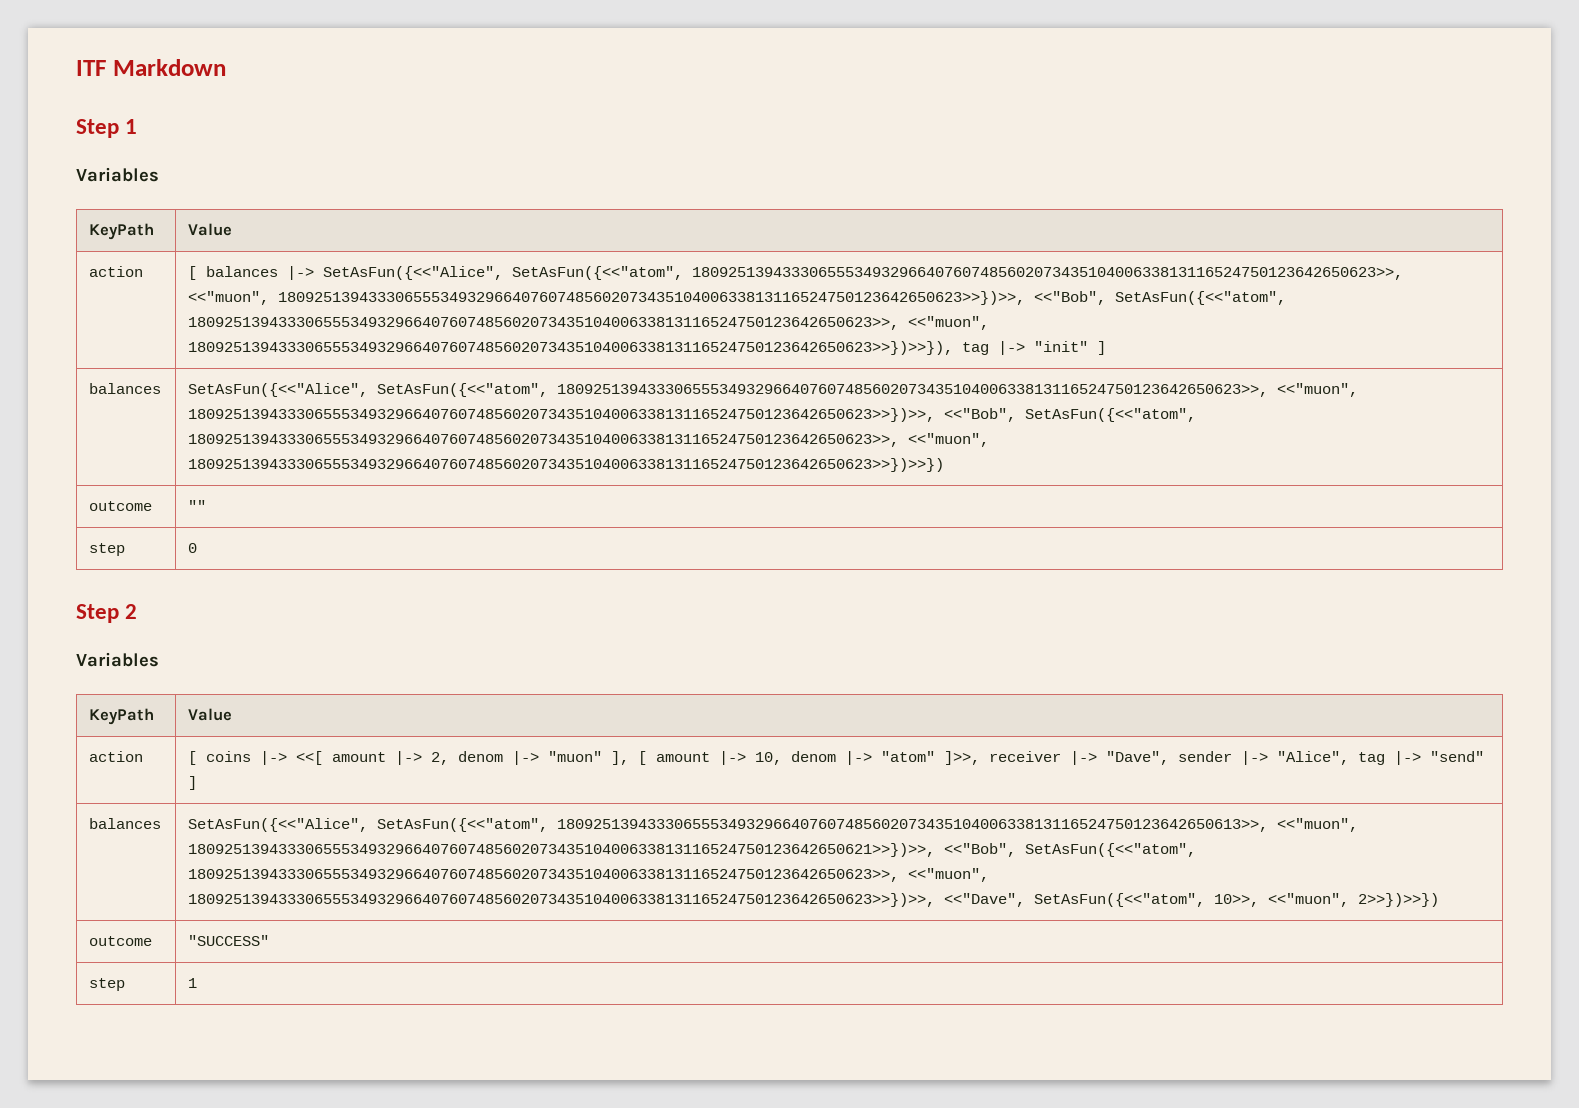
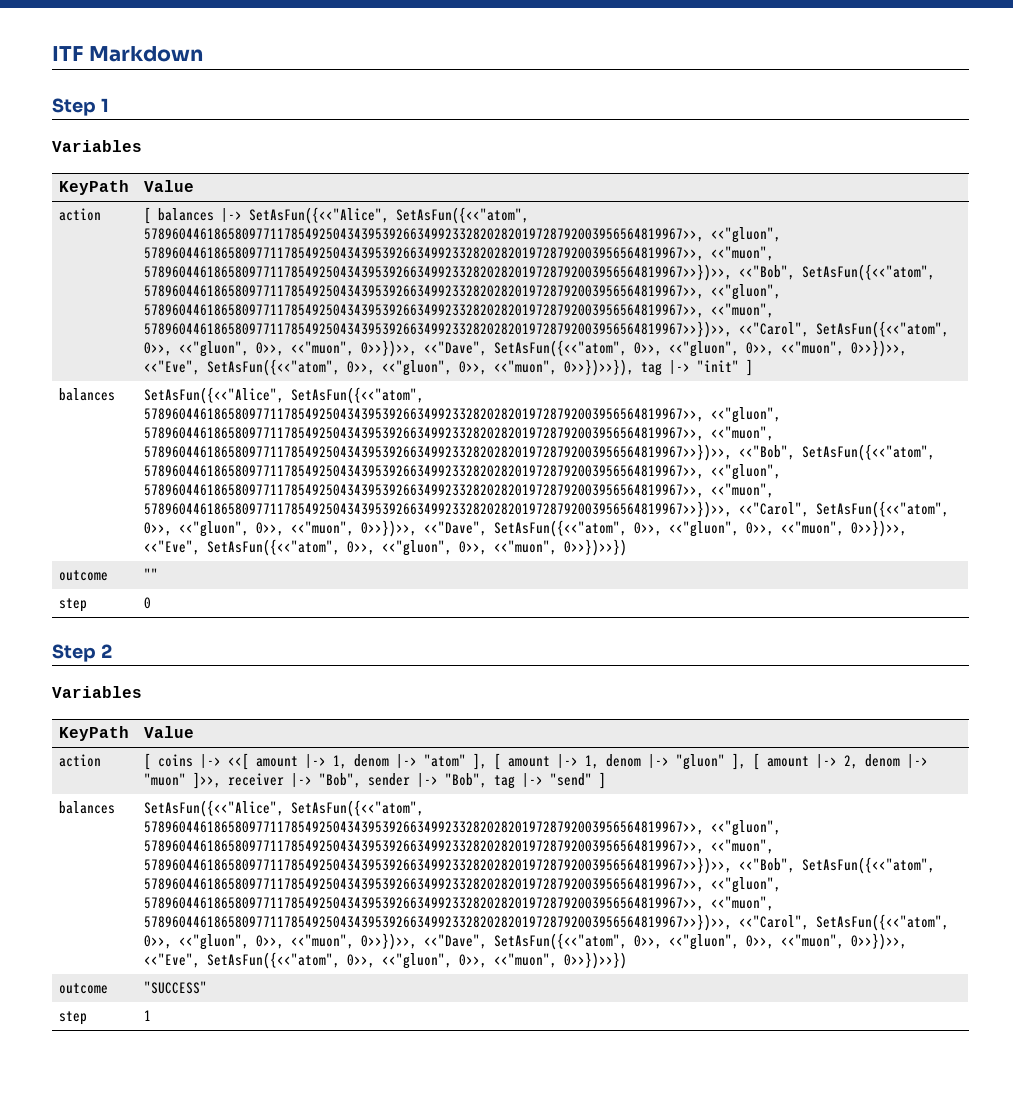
[692,267,1404,280] [188,291,1287,305] [188,316,990,330] [188,341,954,355] 1809251394333065553493296640760748560207343510400633813116524750123642650623>>, <<"muon", 1809251394333065553493296640760748560207343510400633813116524750123642650623>>})>>, <<"Bob", SetAsFun({<<"atom", 1809251394333065553493296640760748560207343510400633813116524750123642650623>>, <<"muon", 1809251394333065553493296640760748560207343510400633813116524750123642650623>>})>>}), -> [144,227,782,243] [144,246,775,261] [144,264,936,281] [144,284,782,300] [144,303,775,318] [144,321,950,338] [144,340,908,357] [144,359,635,376] 57896044618658097711785492504343953926634992332820282019728792003956564819967>>, <<"gluon", 57896044618658097711785492504343953926634992332820282019728792003956564819967>>, <<"muon", 57896044618658097711785492504343953926634992332820282019728792003956564819967>>})>>, <<"Bob", SetAsFun({<<"atom", 57896044618658097711785492504343953926634992332820282019728792003956564819967>>, <<"gluon", 57896044618658097711785492504343953926634992332820282019728792003956564819967>>, <<"muon", 57896044618658097711785492504343953926634992332820282019728792003956564819967>>})>>, <<"Carol", SetAsFun({<<"atom", 0>>, <<"gluon", 0>>, <<"muon", 0>>})>>, <<"Dave", SetAsFun({<<"atom", 0>>, <<"gluon", 0>>, <<"muon", 0>>})>>, <<"Eve", SetAsFun({<<"atom", 0>>, <<"gluon", 0>>, <<"muon", 0>>})>>}),
[557,383,1359,397] [188,408,1197,422] [188,433,990,447] [188,458,945,472] 1809251394333065553493296640760748560207343510400633813116524750123642650623>>, <<"muon", 1809251394333065553493296640760748560207343510400633813116524750123642650623>>})>>, <<"Bob", SetAsFun({<<"atom", 1809251394333065553493296640760748560207343510400633813116524750123642650623>>, <<"muon", 1809251394333065553493296640760748560207343510400633813116524750123642650623>>})>>}) -> [144,407,782,423] [144,426,775,441] [144,444,936,461] [144,464,782,480] [144,483,775,498] [144,501,950,518] [144,520,908,537] [144,539,628,556] 57896044618658097711785492504343953926634992332820282019728792003956564819967>>, <<"gluon", 57896044618658097711785492504343953926634992332820282019728792003956564819967>>, <<"muon", 57896044618658097711785492504343953926634992332820282019728792003956564819967>>})>>, <<"Bob", SetAsFun({<<"atom", 57896044618658097711785492504343953926634992332820282019728792003956564819967>>, <<"gluon", 57896044618658097711785492504343953926634992332820282019728792003956564819967>>, <<"muon", 57896044618658097711785492504343953926634992332820282019728792003956564819967>>})>>, <<"Carol", SetAsFun({<<"atom", 0>>, <<"gluon", 0>>, <<"muon", 0>>})>>, <<"Dave", SetAsFun({<<"atom", 0>>, <<"gluon", 0>>, <<"muon", 0>>})>>, <<"Eve", SetAsFun({<<"atom", 0>>, <<"gluon", 0>>, <<"muon", 0>>})>>})
[431,751,936,765] 2, denom |-> "muon" ], [ amount |-> 10, denom |-> "atom" -> [333,753,929,770] [144,773,187,786] 1, denom |-> "atom" ], [ amount |-> 1, denom |-> "gluon" ], [ amount |-> 2, denom |-> "muon"
[1106,751,1170,765] "Dave", -> [319,773,362,788] "Bob",
[1277,751,1350,765] "Alice", -> [445,773,488,788] "Bob",
[557,818,1359,832] [188,843,1197,857] [188,868,990,882] [188,893,1440,907] 1809251394333065553493296640760748560207343510400633813116524750123642650613>>, <<"muon", 1809251394333065553493296640760748560207343510400633813116524750123642650621>>})>>, <<"Bob", SetAsFun({<<"atom", 1809251394333065553493296640760748560207343510400633813116524750123642650623>>, <<"muon", 1809251394333065553493296640760748560207343510400633813116524750123642650623>>})>>, <<"Dave", SetAsFun({<<"atom", 10>>, <<"muon", 2>>})>>}) -> [144,820,782,836] [144,839,775,854] [144,857,936,874] [144,877,782,893] [144,896,775,911] [144,914,950,931] [144,933,908,950] [144,952,628,969] 57896044618658097711785492504343953926634992332820282019728792003956564819967>>, <<"gluon", 57896044618658097711785492504343953926634992332820282019728792003956564819967>>, <<"muon", 57896044618658097711785492504343953926634992332820282019728792003956564819967>>})>>, <<"Bob", SetAsFun({<<"atom", 57896044618658097711785492504343953926634992332820282019728792003956564819967>>, <<"gluon", 57896044618658097711785492504343953926634992332820282019728792003956564819967>>, <<"muon", 57896044618658097711785492504343953926634992332820282019728792003956564819967>>})>>, <<"Carol", SetAsFun({<<"atom", 0>>, <<"gluon", 0>>, <<"muon", 0>>})>>, <<"Dave", SetAsFun({<<"atom", 0>>, <<"gluon", 0>>, <<"muon", 0>>})>>, <<"Eve", SetAsFun({<<"atom", 0>>, <<"gluon", 0>>, <<"muon", 0>>})>>})

